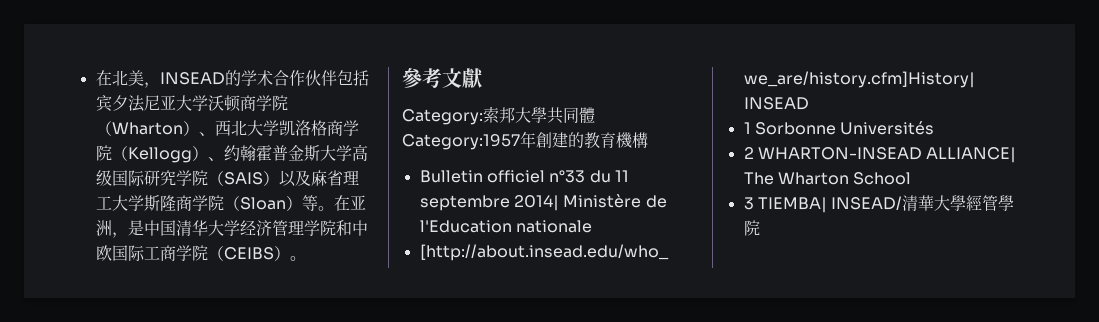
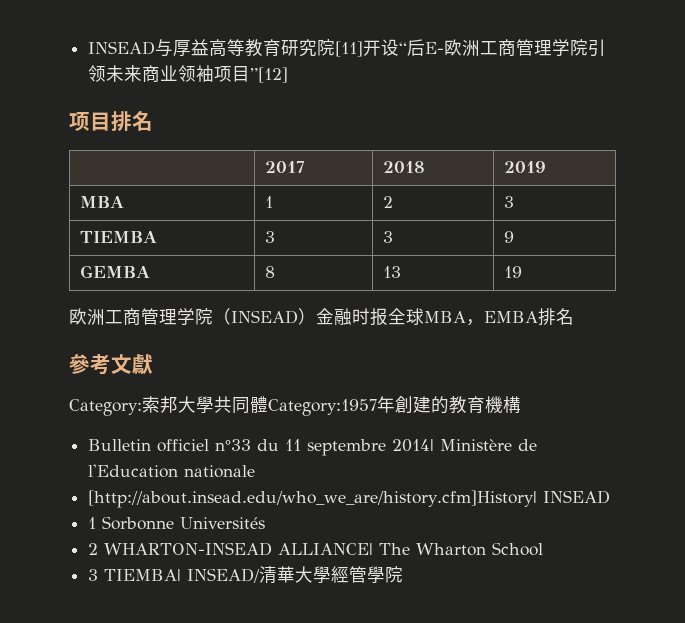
[95,70,369,88] [95,95,288,112] [95,120,359,137] [95,144,368,163] [95,170,359,187] [95,195,366,212] [95,220,368,238] [95,245,306,262] 在北美，INSEAD的学术合作伙伴包括宾夕法尼亚大学沃顿商学院（Wharton）、西北大学凯洛格商学院（Kellogg）、约翰霍普金斯大学高级国际研究学院（SAIS）以及麻省理工大学斯隆商学院（Sloan）等。在亚洲，是中国清华大学经济管理学院和中欧国际工商学院（CEIBS）。 -> [88,39,607,57] [88,65,289,83] [69,111,153,131] [265,161,306,173] [383,161,426,173] [504,161,547,173] [80,196,125,208] [265,196,274,208] [383,196,394,208] [504,196,515,208] [80,231,158,243] [265,231,276,243] [383,231,394,243] [504,231,515,243] [80,265,151,278] [265,266,276,278] [383,266,402,278] [504,266,523,278] [69,308,574,326] INSEAD与厚益高等教育研究院[11]开设“后E-欧洲工商管理学院引领未来商业领袖项目”[12] // 项目排名 // | 2017 | 2018 | 2019 // MBA | 1 | 2 | 3 // TIEMBA | 3 | 3 | 9 // GEMBA | 8 | 13 | 19 // 欧洲工商管理学院（INSEAD）金融时报全球MBA，EMBA排名

